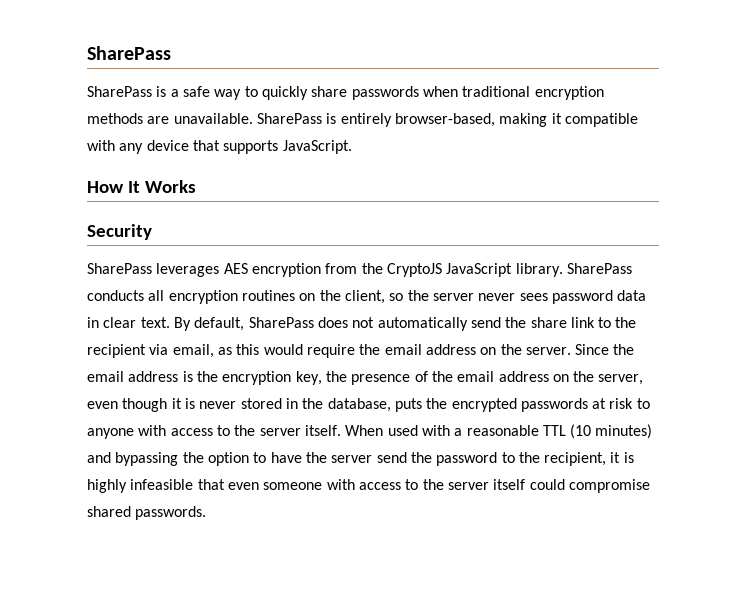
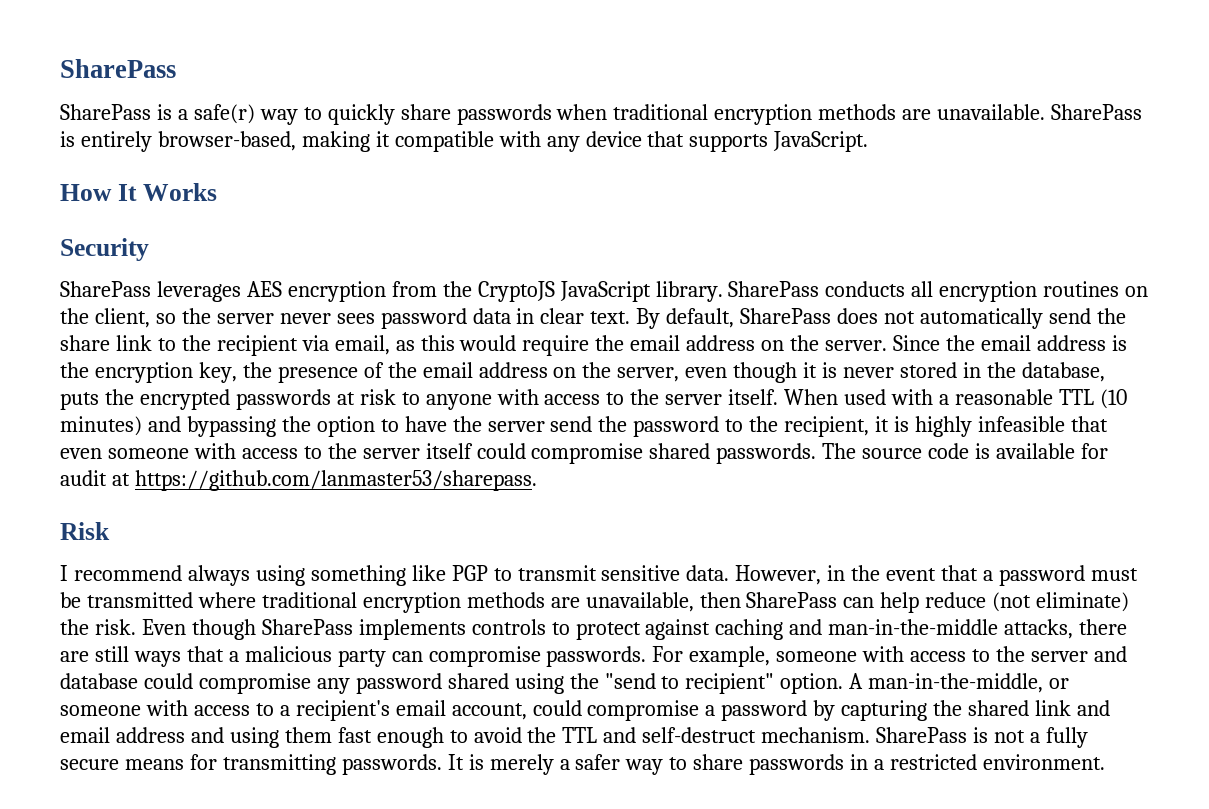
[182,86,210,97] safe -> [193,104,255,124] safe(r)
(207, 513) none -> [822,443,1108,459] [60,470,537,491] [60,522,110,540] [60,565,1138,586] [60,592,1130,613] [60,619,1128,640] [60,646,1127,667] [60,673,1070,694] [60,700,1110,721] [60,727,1088,748] [60,754,1105,775] The source code is available for audit at https://github.com/lanmaster53/sharepass. // Risk // I recommend always using something like PGP to transmit sensitive data. However, in the event that a password must be transmitted where traditional encryption methods are unavailable, then SharePass can help reduce (not eliminate) the risk. Even though SharePass implements controls to protect against caching and man-in-the-middle attacks, there are still ways that a malicious party can compromise passwords. For example, someone with access to the server and database could compromise any password shared using the "send to recipient" option. A man-in-the-middle, or someone with access to a recipient's email account, could compromise a password by capturing the shared link and email address and using them fast enough to avoid the TTL and self-destruct mechanism. SharePass is not a fully secure means for transmitting passwords. It is merely a safer way to share passwords in a restricted environment.

